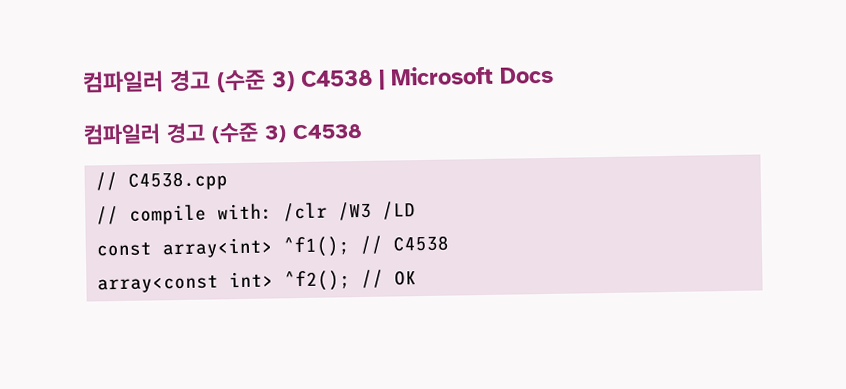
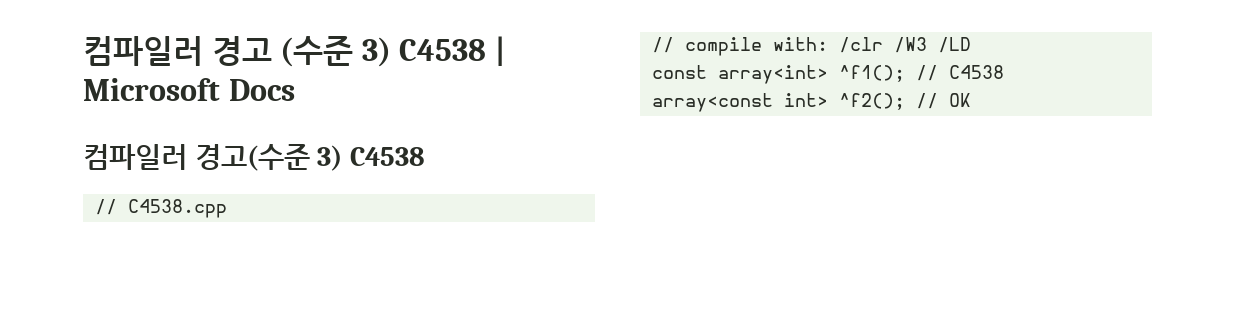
[166,122,259,144] 경고 (수준 -> [194,144,310,171] 경고(수준

